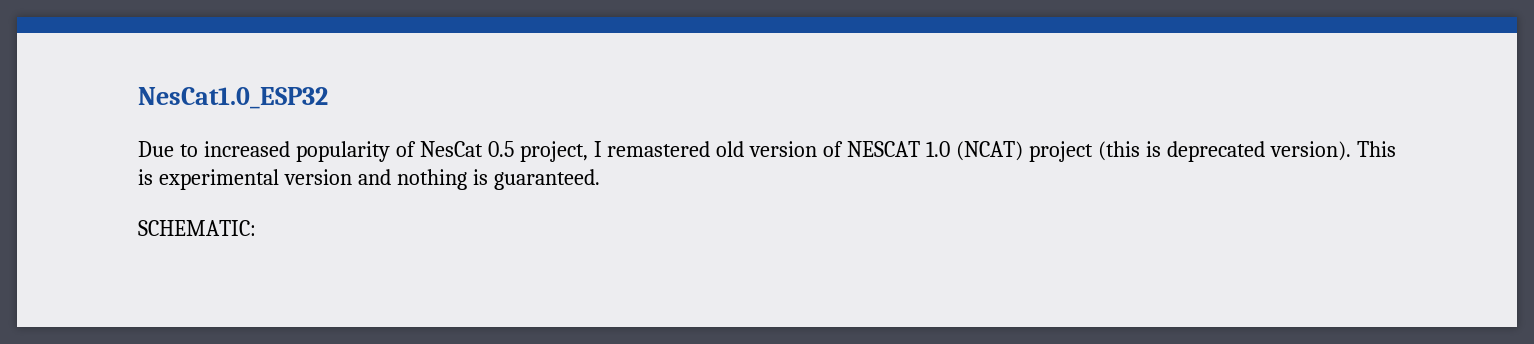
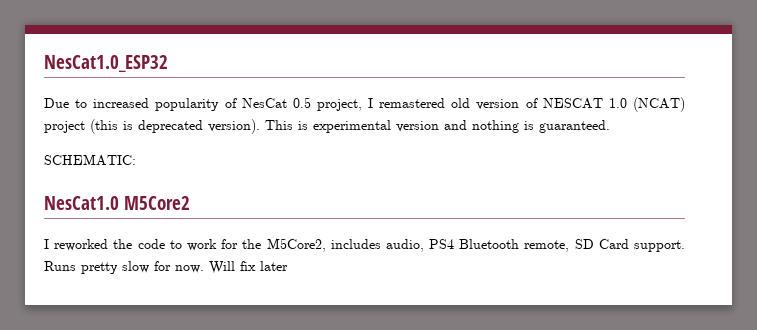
(256, 228) none -> [44,196,191,210] [44,238,685,252] [44,261,288,274] // NesCat1.0 M5Core2 // I reworked the code to work for the M5Core2, includes audio, PS4 Bluetooth remote, SD Card support. Runs pretty slow for now. Will fix later

